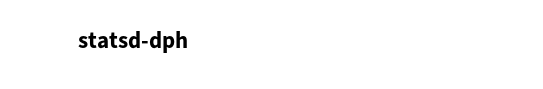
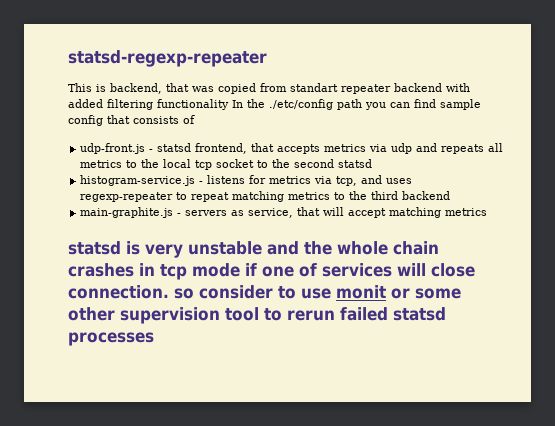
[78,31,188,53] statsd-dph -> [68,50,267,67] [68,83,470,94] [68,99,481,110] [68,115,195,126] [80,143,504,154] [80,159,373,170] [80,175,413,186] [80,191,451,202] [80,207,488,218] [68,241,439,258] [68,263,475,280] [68,285,461,299] [68,307,446,324] [68,332,154,346] statsd-regexp-repeater // This is backend, that was copied from standart repeater backend with added filtering functionality In the ./etc/config path you can find sample config that consists of // udp-front.js - statsd frontend, that accepts metrics via udp and repeats all metrics to the local tcp socket to the second statsd // histogram-service.js - listens for metrics via tcp, and uses regexp-repeater to repeat matching metrics to the third backend // main-graphite.js - servers as service, that will accept matching metrics // statsd is very unstable and the whole chain crashes in tcp mode if one of services will close connection. so consider to use monit or some other supervision tool to rerun failed statsd processes

